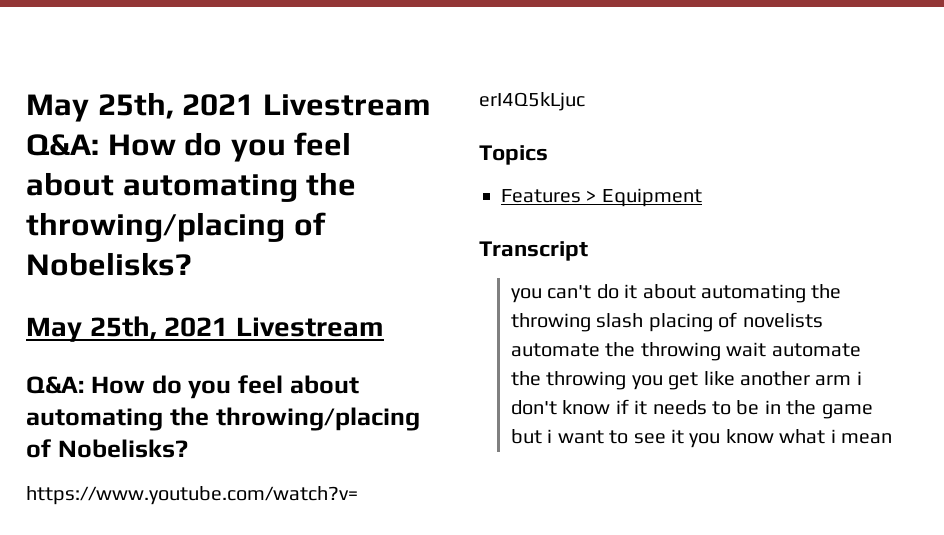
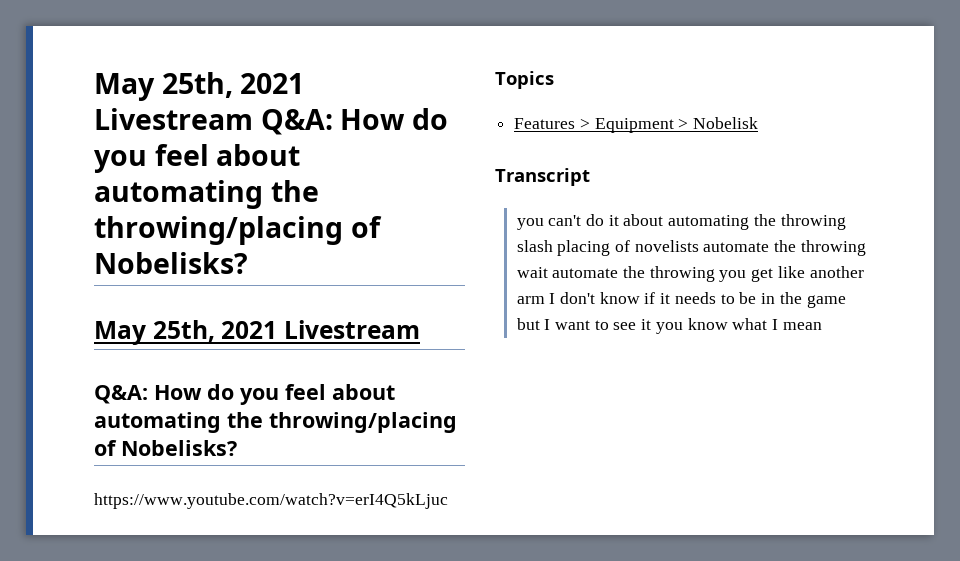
(702, 197) none -> [678,117,759,129] > Nobelisk
[856,371,862,385] i -> [549,293,556,304] I
[547,429,553,443] i -> [544,319,551,330] I
[830,429,836,443] i -> [772,319,779,330] I

